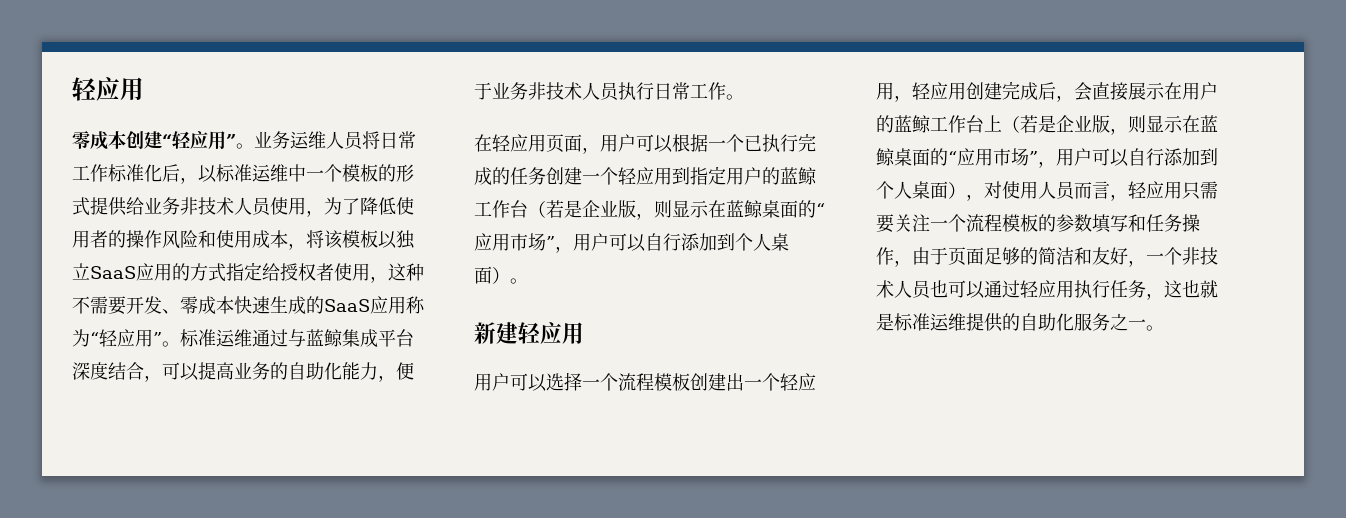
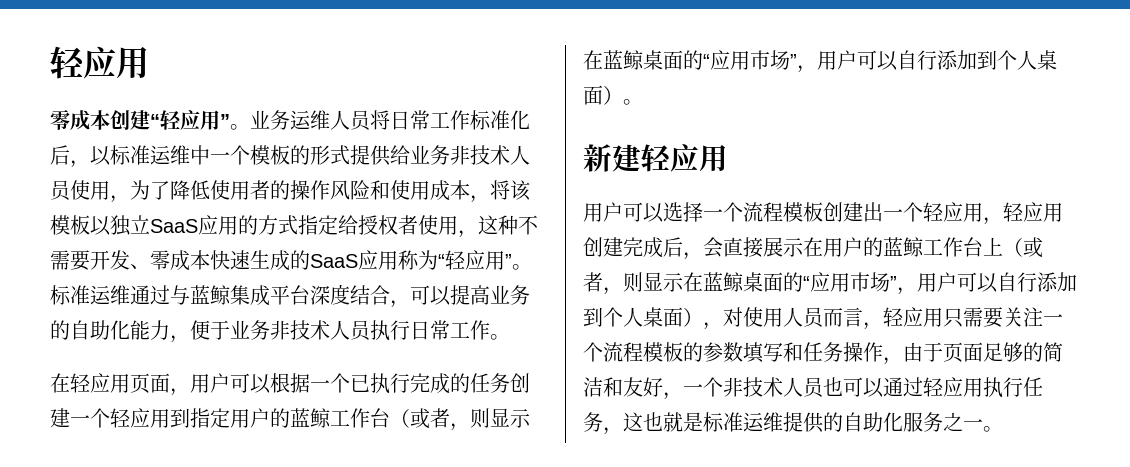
[546,200,636,218] 若是企业版 -> [410,408,450,429] 或者
[1020,115,1110,133] 若是企业版 -> [1023,237,1043,258] [583,272,603,292] 或者

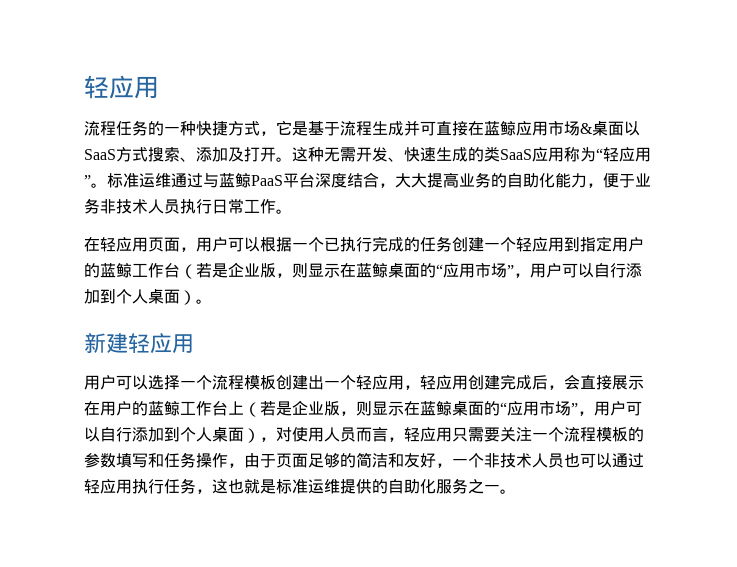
[50,46,149,79] [50,109,530,131] [50,145,530,168] [50,180,531,203] [50,215,538,238] [50,250,210,271] 轻应用 // 零成本创建“轻应用”。业务运维人员将日常工作标准化后，以标准运维中一个模板的形式提供给业务非技术人员使用，为了降低使用者的操作风险和使用成本，将该模板以独立SaaS应用的方式指定给授权者使用，这种不需要开发、零成本 -> [84,75,159,99] [84,120,640,136] [84,147,404,162] 轻应用 // 流程任务的一种快捷方式，它是基于流程生成并可直接在蓝鲸应用市场&桌面以SaaS方式搜索、添加及打开。这种无需开发、
(310, 260) none -> [484,146,500,162] 类
[230,285,270,306] 集成 -> [251,175,283,186] PaaS
[410,285,451,306] 可以 -> [395,173,427,188] 大大
[410,408,450,429] 或者 -> [196,262,276,278] 若是企业版
[1023,237,1043,258] [583,272,603,292] 或者 -> [260,400,340,416] 若是企业版

